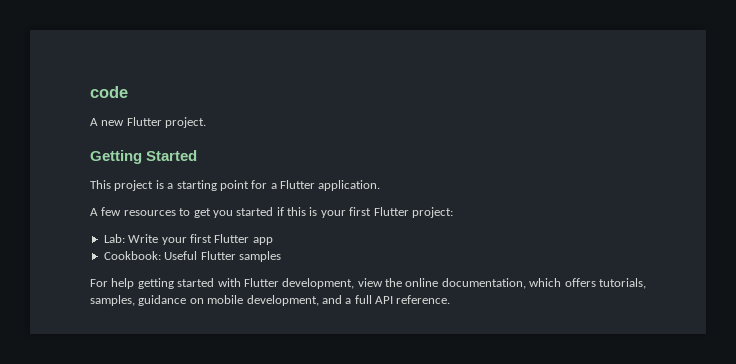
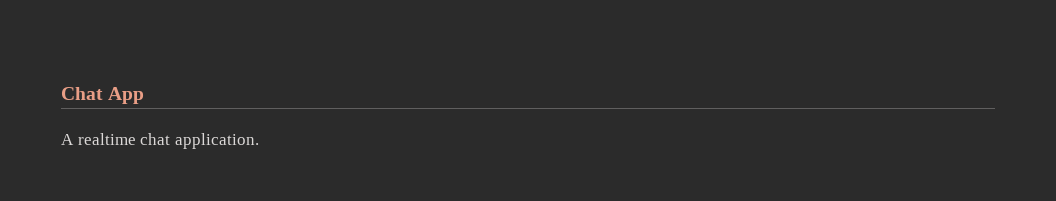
[90,86,128,98] [90,117,207,128] [90,150,198,164] [90,180,381,191] [90,207,453,218] [103,234,273,245] [103,251,281,262] [90,278,646,289] [90,295,451,306] code // A new Flutter project. // Getting Started // This project is a starting point for a Flutter application. // A few resources to get you started if this is your first Flutter project: // Lab: Write your first Flutter app // Cookbook: Useful Flutter samples // For help getting started with Flutter development, view the online documentation, which offers tutorials, samples, guidance on mobile development, and a full API reference. -> [61,87,145,104] [61,133,259,149] Chat App // A realtime chat application.

